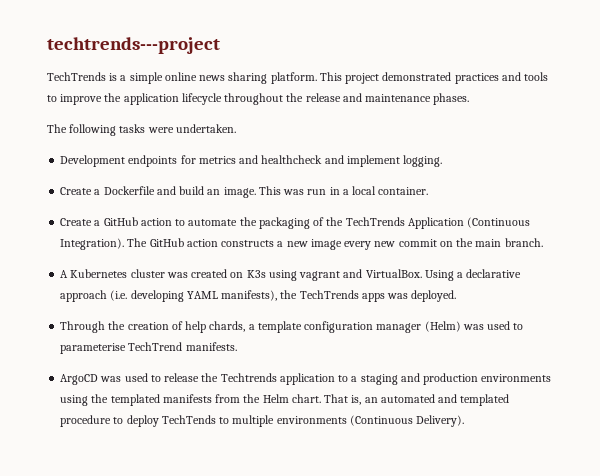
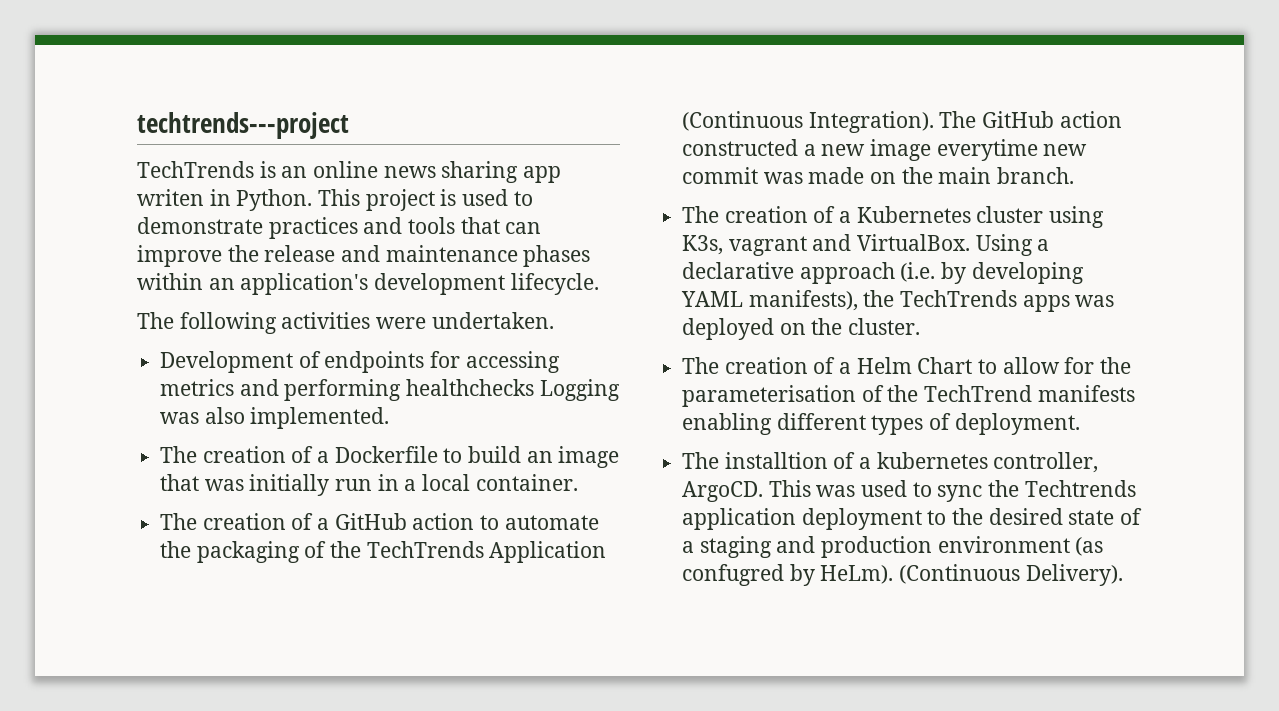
[120,72,163,84] a simple -> [281,166,308,178] an
[270,72,549,84] [47,93,470,105] platform. This project demonstrated practices and tools to improve the application lifecycle throughout the release and maintenance phases. -> [523,166,562,183] [137,189,533,211] [137,217,542,239] [137,245,591,267] [137,273,599,295] app writen in Python. This project is used to demonstrate practices and tools that can improve the release and maintenance phases within an application's development lifecycle.
[119,124,146,133] tasks -> [281,312,371,329] activities
(126, 161) none -> [298,351,321,368] of
(196, 159) none -> [465,351,560,373] accessing
[261,155,443,167] [60,187,93,195] healthcheck and implement logging. // Create -> [284,379,620,401] [160,407,390,429] [160,446,314,463] performing healthchecks Logging was also implemented. // The creation of
[156,186,176,195] and -> [443,448,463,463] to
[223,186,305,198] image. This was -> [558,446,620,468] [160,474,330,496] image that was initially
[60,218,93,226] Create -> [160,513,314,530] The creation of
[221,240,275,247] constructs -> [682,139,799,156] constructed
[344,241,372,250] every -> [936,139,1038,161] everytime
(437, 243) none -> [763,167,865,184] was made
[60,269,297,281] A Kubernetes cluster was created on K3s using -> [682,206,1105,228] [682,235,724,255] The creation of a Kubernetes cluster using K3s,
(128, 295) none -> [941,262,967,284] by
[411,290,457,302] [60,321,524,333] [60,342,237,354] [60,373,552,385] [60,394,510,406] [60,415,347,427] deployed. // Through the creation of help chards, a template configuration manager (Helm) was used to parameterise TechTrend manifests. // ArgoCD was used to release the Techtrends application to a staging and production environments using the templated manifests from the Helm chart. That is, an automated and templated procedure to deploy TechTends to multiple environments -> [682,318,921,340] [682,357,1132,374] [682,385,1135,407] [682,413,1080,435] [682,452,1099,473] [682,480,1136,502] [682,508,1143,530] [682,536,1104,558] [682,564,894,586] deployed on the cluster. // The creation of a Helm Chart to allow for the parameterisation of the TechTrend manifests enabling different types of deployment. // The installtion of a kubernetes controller, ArgoCD. This was used to sync the Techtrends application deployment to the desired state of a staging and production environment (as confugred by HeLm).

